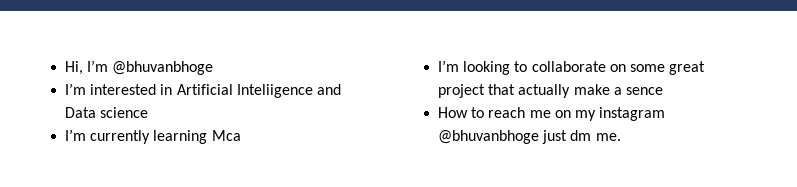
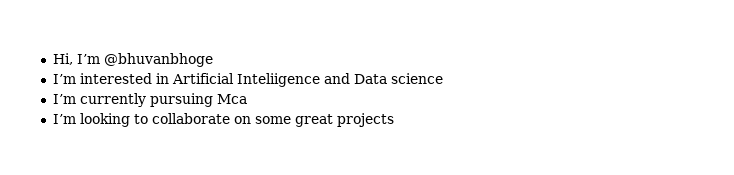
[153,130,208,144] learning -> [149,93,213,107] pursuing
[438,84,663,98] [438,107,666,121] [438,130,621,144] project that actually make a sence // How to reach me on my instagram @bhuvanbhoge just dm me. -> [336,113,394,127] projects

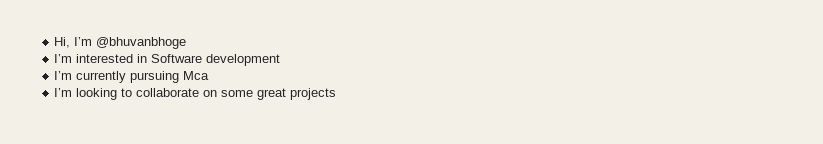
[171,73,443,87] Artificial Inteliigence and Data science -> [151,54,281,66] Software development

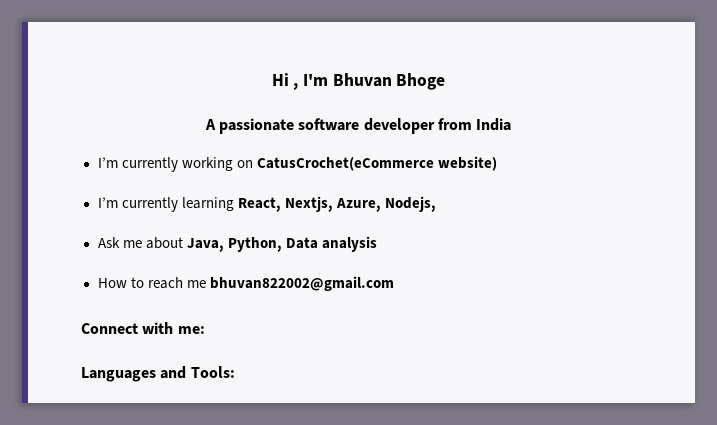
[54,37,187,49] [54,54,281,66] [54,71,210,83] [54,88,337,100] Hi, I’m @bhuvanbhoge // I’m interested in Software development // I’m currently pursuing Mca // I’m looking to collaborate on some great projects -> [271,73,446,90] [204,118,512,134] [97,156,497,172] [97,196,436,212] [97,236,377,252] [97,276,394,291] [81,322,205,334] [81,366,235,382] Hi , I'm Bhuvan Bhoge // A passionate software developer from India // I’m currently working on CatusCrochet(eCommerce website) // I’m currently learning React, Nextjs, Azure, Nodejs, // Ask me about Java, Python, Data analysis // How to reach me bhuvan822002@gmail.com // Connect with me: // Languages and Tools:

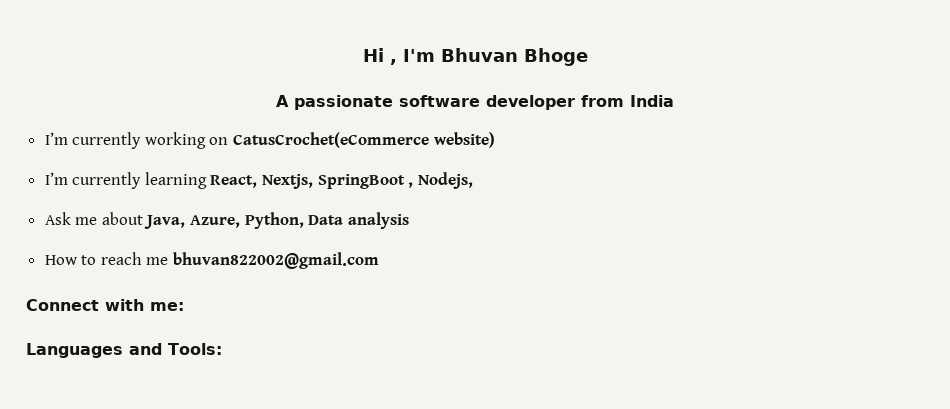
[335,198,381,212] Azure, -> [317,174,414,189] SpringBoot ,
(224, 245) none -> [190,215,241,228] Azure,

